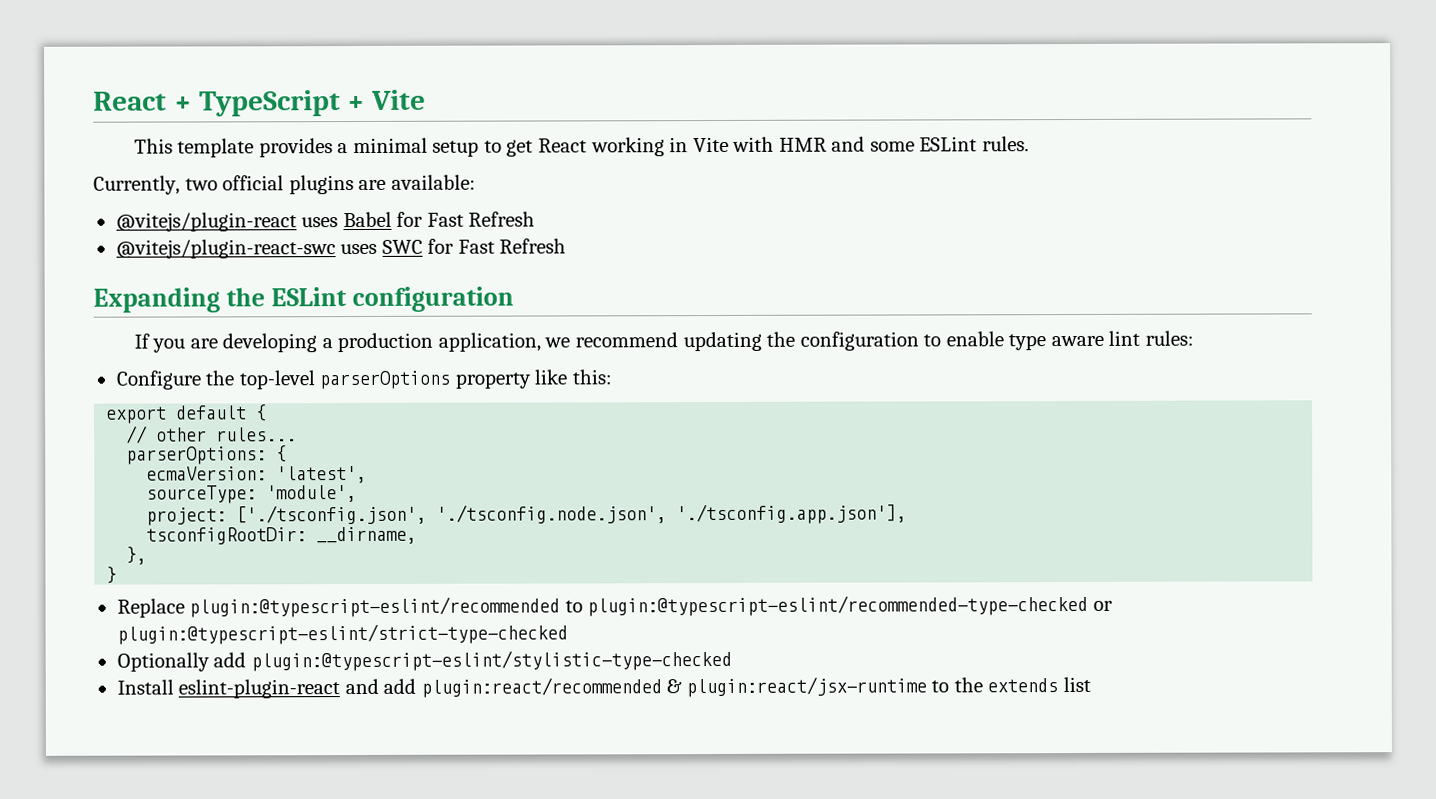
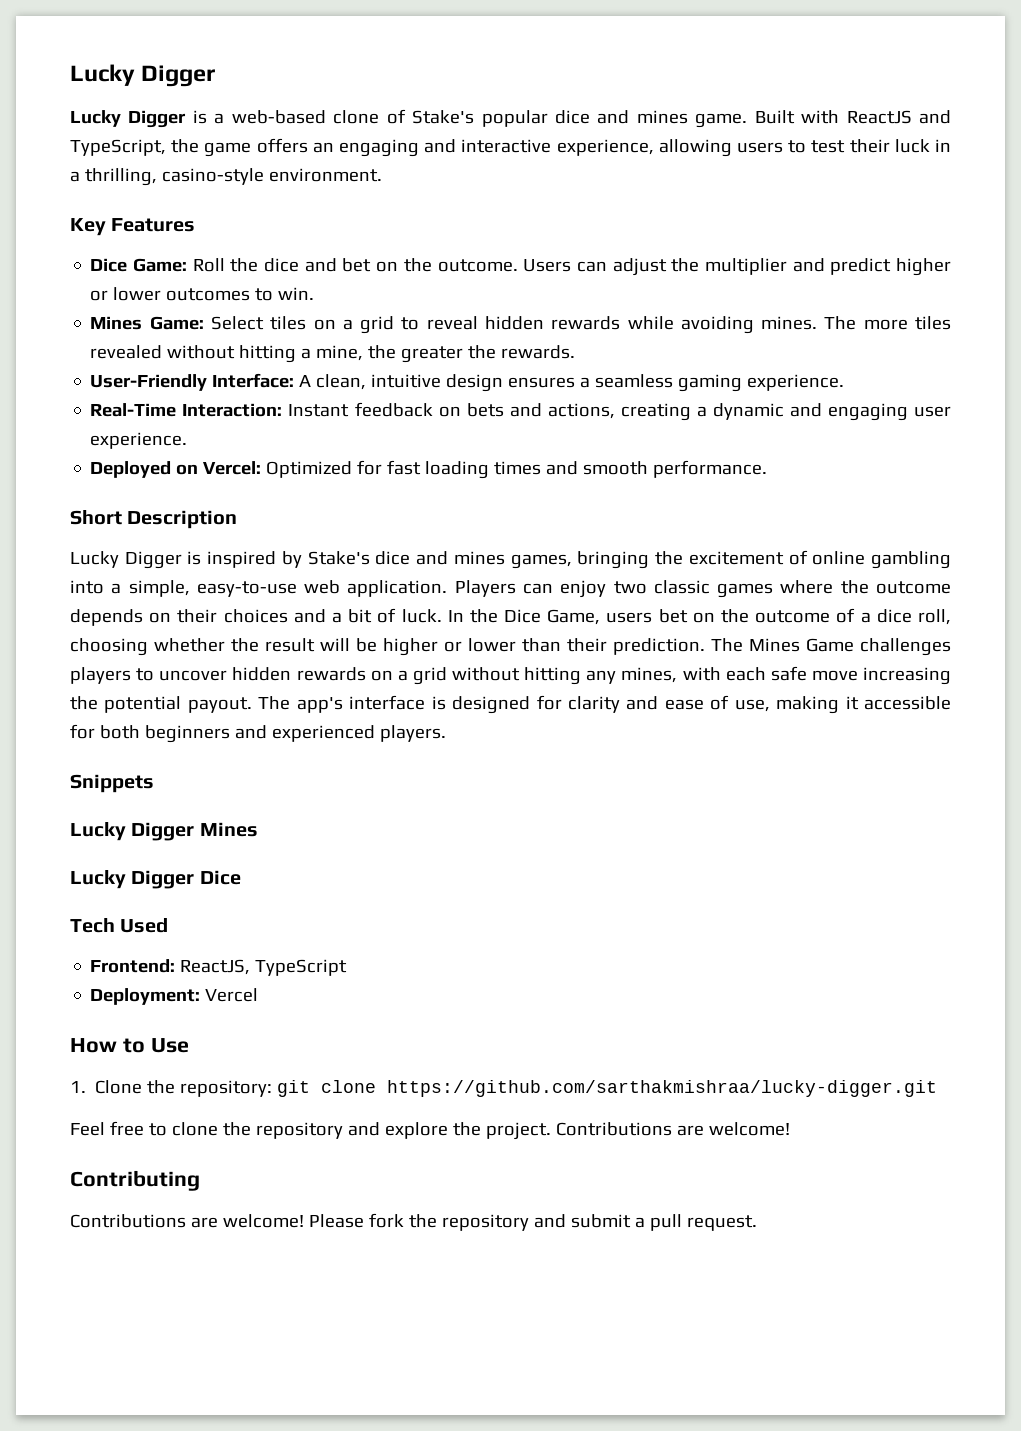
[93,89,427,117] [133,136,1029,158] [93,174,476,195] [115,211,536,232] [115,238,567,259] [93,286,514,313] [133,330,1194,353] [115,369,612,390] [106,404,268,424] [126,425,298,444] [126,445,288,465] [146,465,368,484] [146,485,358,504] [146,503,908,526] [146,526,418,545] [126,546,148,565] [106,566,118,584] [116,594,1113,618] [116,623,568,645] [116,649,732,672] [116,676,1091,699] React + TypeScript + Vite // This template provides a minimal setup to get React working in Vite with HMR and some ESLint rules. // Currently, two official plugins are available: // @vitejs/plugin-react uses Babel for Fast Refresh // @vitejs/plugin-react-swc uses SWC for Fast Refresh // Expanding the ESLint configuration // If you are developing a production application, we recommend updating the configuration to enable type aware lint rules: // Configure the top-level parserOptions property like this: // export default { // // other rules... // parserOptions: { // ecmaVersion: 'latest', // sourceType: 'module', // project: ['./tsconfig.json', './tsconfig.node.json', './tsconfig.app.json'], // tsconfigRootDir: __dirname, // }, // } // Replace plugin:@typescript-eslint/recommended to plugin:@typescript-eslint/recommended-type-checked or plugin:@typescript-eslint/strict-type-checked // Optionally add plugin:@typescript-eslint/stylistic-type-checked // Install eslint-plugin-react and add plugin:react/recommended & plugin:react/jsx-runtime to the extends list -> [70,64,216,87] [70,109,951,128] [70,138,952,157] [70,168,382,186] [70,218,196,236] [90,258,951,276] [90,287,315,301] [90,316,951,334] [90,345,576,363] [90,373,845,392] [90,402,951,421] [90,432,188,449] [90,460,768,479] [70,510,238,529] [70,550,952,569] [70,580,952,598] [70,608,951,626] [70,638,951,656] [70,666,951,685] [70,695,951,714] [70,724,446,743] [70,774,154,793] [70,822,258,841] [70,870,241,889] [70,918,169,933] [90,959,348,976] [90,988,259,1005] [70,1038,189,1053] [70,1080,938,1097] [70,1121,790,1140] [70,1170,200,1191] [70,1213,757,1231] Lucky Digger // Lucky Digger is a web-based clone of Stake's popular dice and mines game. Built with ReactJS and TypeScript, the game offers an engaging and interactive experience, allowing users to test their luck in a thrilling, casino-style environment. // Key Features // Dice Game: Roll the dice and bet on the outcome. Users can adjust the multiplier and predict higher or lower outcomes to win. // Mines Game: Select tiles on a grid to reveal hidden rewards while avoiding mines. The more tiles revealed without hitting a mine, the greater the rewards. // User-Friendly Interface: A clean, intuitive design ensures a seamless gaming experience. // Real-Time Interaction: Instant feedback on bets and actions, creating a dynamic and engaging user experience. // Deployed on Vercel: Optimized for fast loading times and smooth performance. // Short Description // Lucky Digger is inspired by Stake's dice and mines games, bringing the excitement of online gambling into a simple, easy-to-use web application. Players can enjoy two classic games where the outcome depends on their choices and a bit of luck. In the Dice Game, users bet on the outcome of a dice roll, choosing whether the result will be higher or lower than their prediction. The Mines Game challenges players to uncover hidden rewards on a grid without hitting any mines, with each safe move increasing the potential payout. The app's interface is designed for clarity and ease of use, making it accessible for both beginners and experienced players. // Snippets // Lucky Digger Mines // Lucky Digger Dice // Tech Used // Frontend: ReactJS, TypeScript // Deployment: Vercel // How to Use // 1. Clone the repository: git clone https://github.com/sarthakmishraa/lucky-digger.git // Feel free to clone the repository and explore the project. Contributions are welcome! // Contributing // Contributions are welcome! Please fork the repository and submit a pull request.

